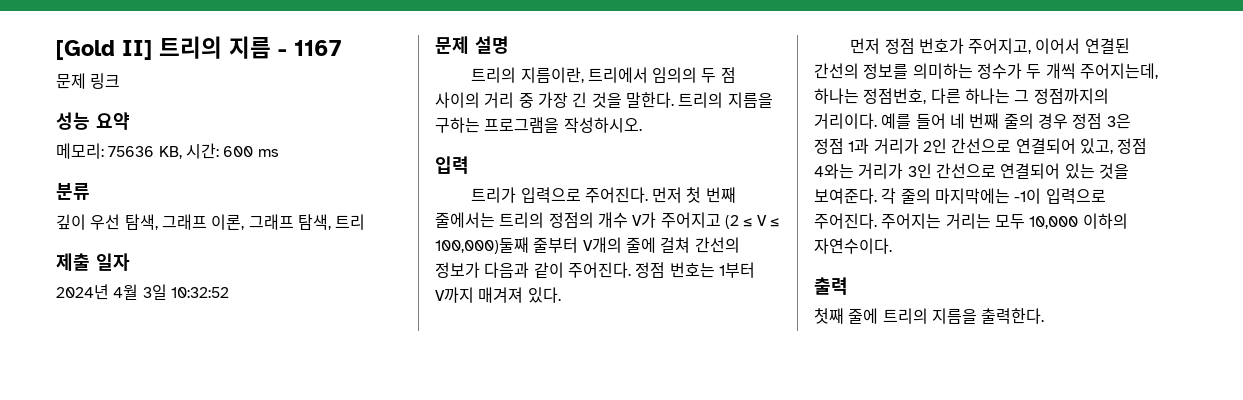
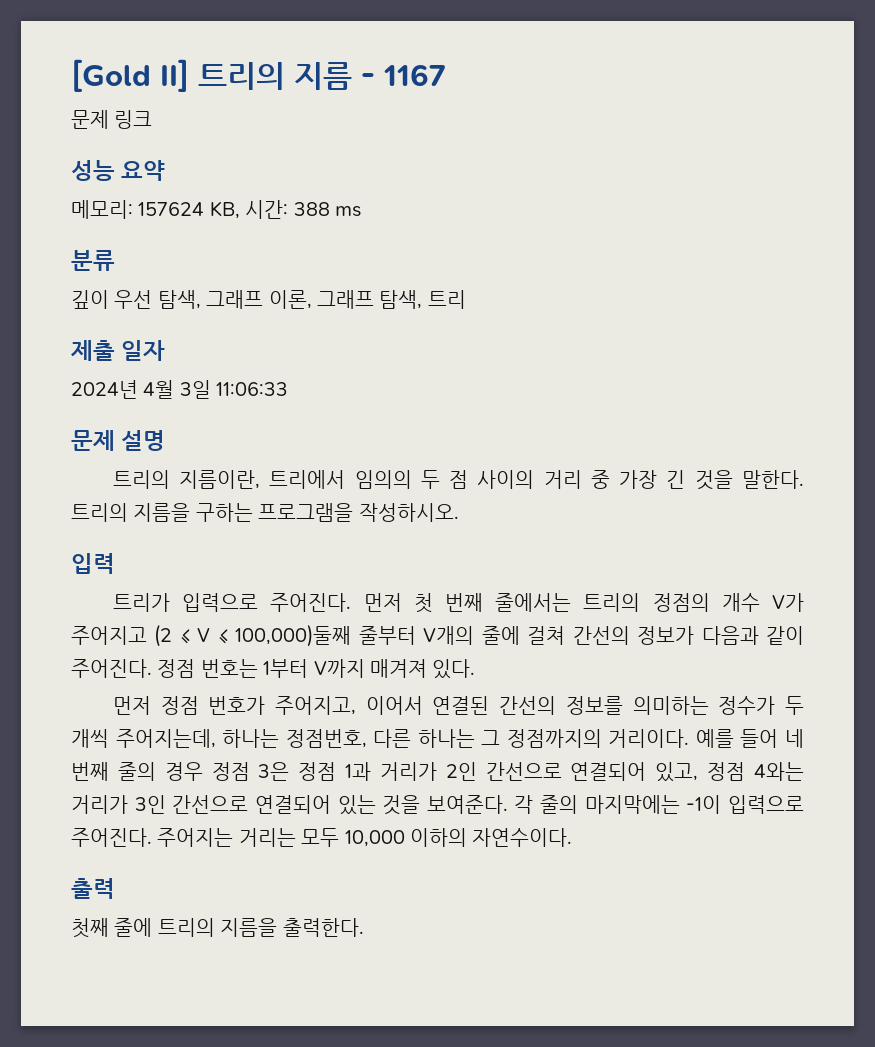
[108,146,155,157] 75636 -> [138,202,205,216] 157624
[223,146,254,157] 600 -> [293,202,330,216] 388
[170,287,229,298] 10:32:52 -> [216,382,289,396] 11:06:33

